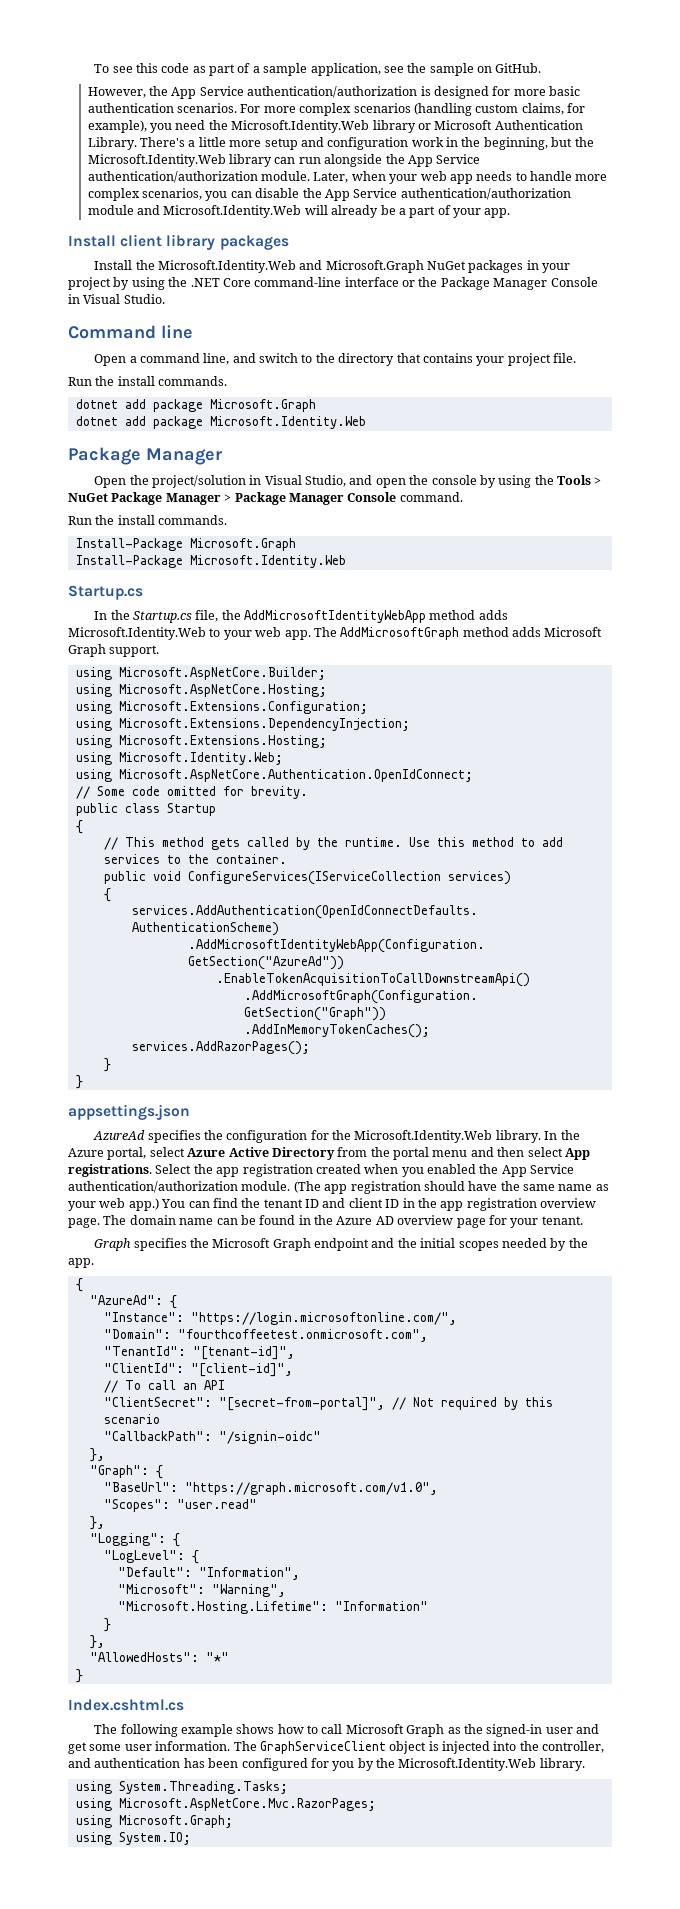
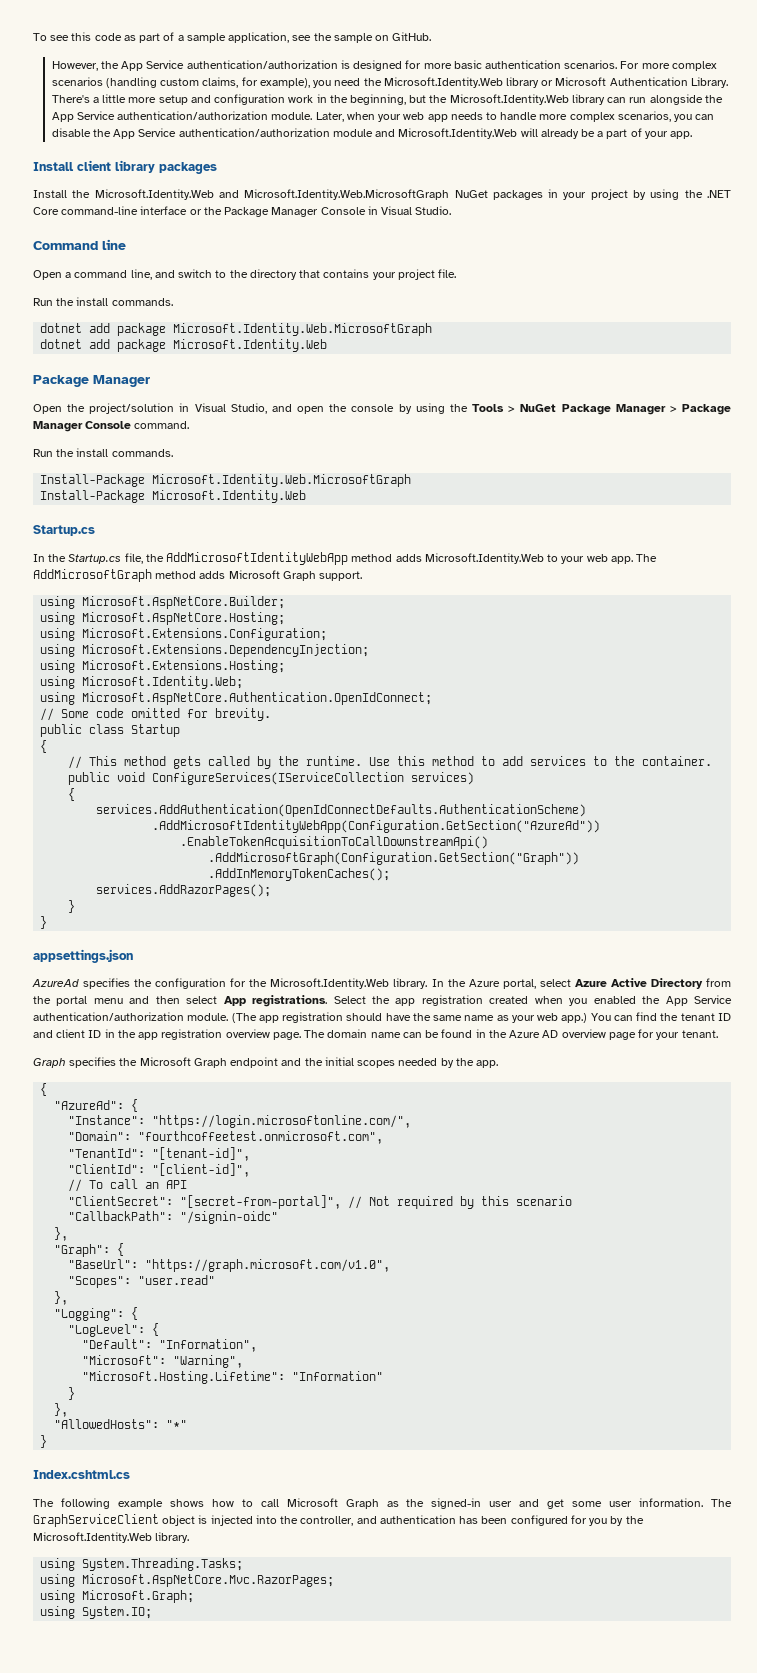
[325,260,424,273] Microsoft.Graph -> [244,189,450,200] Microsoft.Identity.Web.MicrosoftGraph
[209,399,316,412] Microsoft.Graph -> [173,323,433,336] Microsoft.Identity.Web.MicrosoftGraph
[189,538,296,551] Microsoft.Graph -> [152,474,412,487] Microsoft.Identity.Web.MicrosoftGraph

